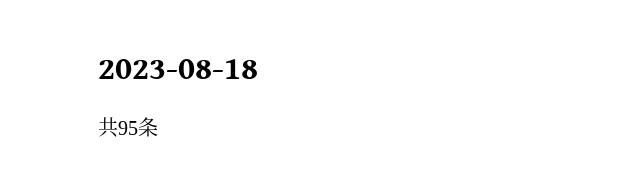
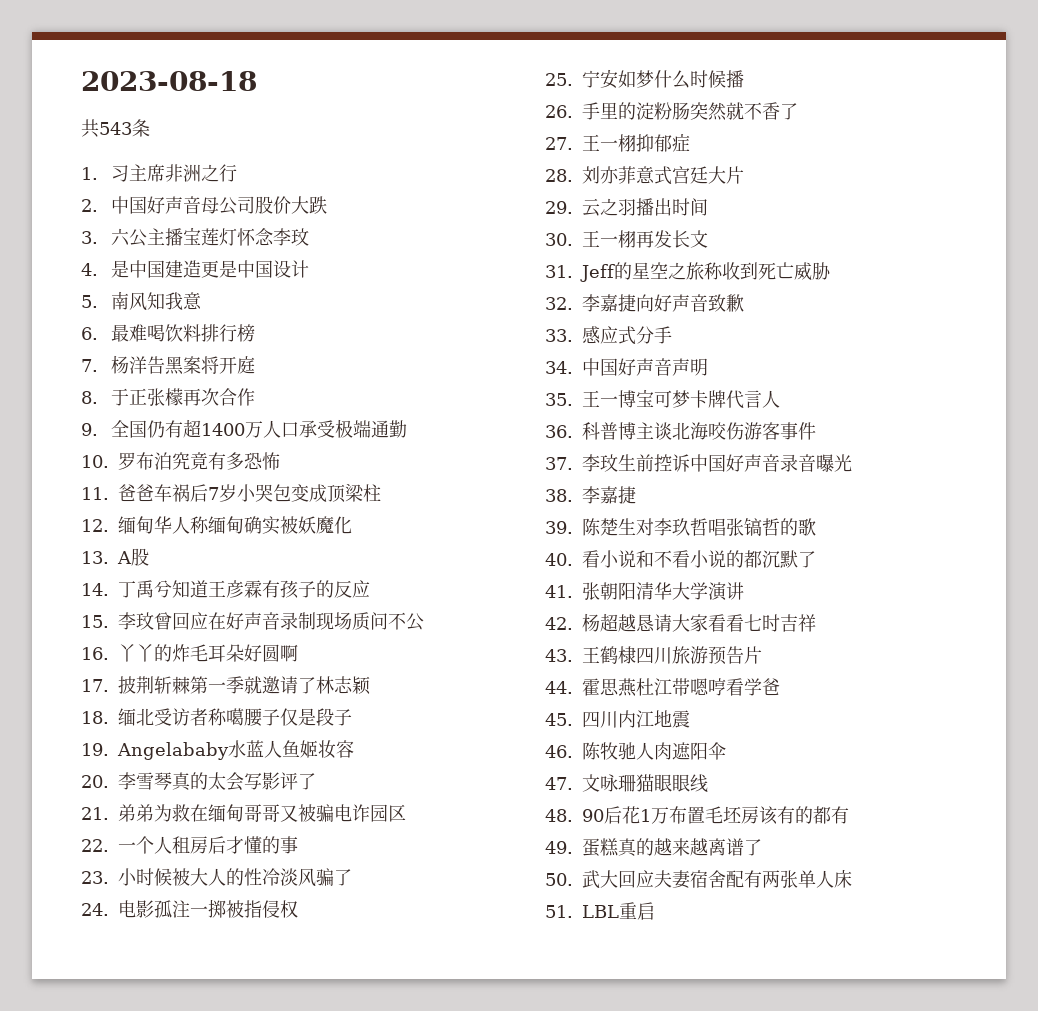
[118,121,138,135] 95 -> [99,122,132,135] 543
(158, 127) none -> [81,164,238,182] [81,196,328,215] [81,227,310,247] [81,260,310,278] [81,291,203,311] [81,324,256,342] [81,355,256,375] [81,388,256,406] [81,419,408,438] [81,452,280,470] [81,483,381,503] [81,516,352,535] [81,548,149,566] [81,580,370,599] [81,612,424,631] [81,644,298,662] [81,676,371,695] [81,708,352,727] [81,740,354,760] [81,772,316,791] [81,804,406,822] [81,836,298,854] [81,868,352,887] [81,899,298,918] [545,69,744,89] [545,102,798,121] [545,134,690,152] [545,166,744,185] [545,198,708,217] [545,230,708,248] [545,262,831,282] [545,294,744,312] [545,326,672,345] [545,358,708,376] [545,389,780,409] [545,422,816,440] [545,454,852,472] [545,486,636,504] [545,518,816,537] [545,550,816,568] [545,582,744,601] [545,613,816,632] [545,646,762,665] [545,678,780,697] [545,710,690,728] [545,742,726,760] [545,774,708,793] [545,806,849,825] [545,838,762,857] [545,869,852,889] [545,902,655,920] // 1.习主席非洲之行 // 2.中国好声音母公司股价大跌 // 3.六公主播宝莲灯怀念李玟 // 4.是中国建造更是中国设计 // 5.南风知我意 // 6.最难喝饮料排行榜 // 7.杨洋告黑案将开庭 // 8.于正张檬再次合作 // 9.全国仍有超1400万人口承受极端通勤 // 10.罗布泊究竟有多恐怖 // 11.爸爸车祸后7岁小哭包变成顶梁柱 // 12.缅甸华人称缅甸确实被妖魔化 // 13. A股 // 14.丁禹兮知道王彦霖有孩子的反应 // 15.李玟曾回应在好声音录制现场质问不公 // 16.丫丫的炸毛耳朵好圆啊 // 17.披荆斩棘第一季就邀请了林志颖 // 18.缅北受访者称噶腰子仅是段子 // 19. Angelababy水蓝人鱼姬妆容 // 20.李雪琴真的太会写影评了 // 21.弟弟为救在缅甸哥哥又被骗电诈园区 // 22.一个人租房后才懂的事 // 23.小时候被大人的性冷淡风骗了 // 24.电影孤注一掷被指侵权 // 25.宁安如梦什么时候播 // 26.手里的淀粉肠突然就不香了 // 27.王一栩抑郁症 // 28.刘亦菲意式宫廷大片 // 29.云之羽播出时间 // 30.王一栩再发长文 // 31. Jeff的星空之旅称收到死亡威胁 // 32.李嘉捷向好声音致歉 // 33.感应式分手 // 34.中国好声音声明 // 35.王一博宝可梦卡牌代言人 // 36.科普博主谈北海咬伤游客事件 // 37.李玟生前控诉中国好声音录音曝光 // 38.李嘉捷 // 39.陈楚生对李玖哲唱张镐哲的歌 // 40.看小说和不看小说的都沉默了 // 41.张朝阳清华大学演讲 // 42.杨超越恳请大家看看七时吉祥 // 43.王鹤棣四川旅游预告片 // 44.霍思燕杜江带嗯哼看学爸 // 45.四川内江地震 // 46.陈牧驰人肉遮阳伞 // 47.文咏珊猫眼眼线 // 48. 90后花1万布置毛坯房该有的都有 // 49.蛋糕真的越来越离谱了 // 50.武大回应夫妻宿舍配有两张单人床 // 51. LBL重启

